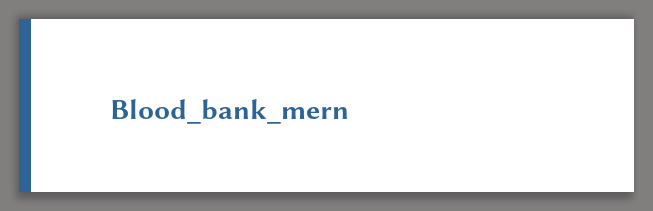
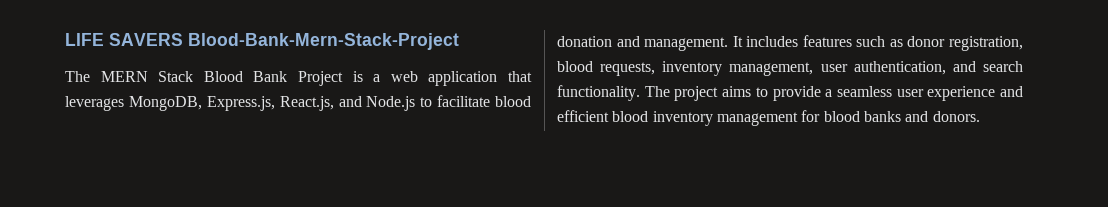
[110,99,349,124] Blood_bank_mern -> [65,33,459,50] [65,71,533,86] [65,95,531,111] [557,35,1023,51] [557,61,1024,76] [557,85,1023,101] [557,110,980,126] LIFE SAVERS Blood-Bank-Mern-Stack-Project // The MERN Stack Blood Bank Project is a web application that leverages MongoDB, Express.js, React.js, and Node.js to facilitate blood donation and management. It includes features such as donor registration, blood requests, inventory management, user authentication, and search functionality. The project aims to provide a seamless user experience and efficient blood inventory management for blood banks and donors.

